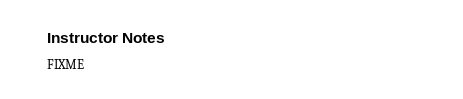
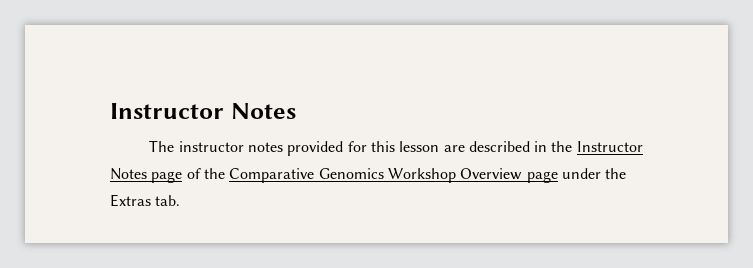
[47,59,84,69] FIXME -> [149,140,643,156] [110,168,627,183] [110,194,181,207] The instructor notes provided for this lesson are described in the Instructor Notes page of the Comparative Genomics Workshop Overview page under the Extras tab.

